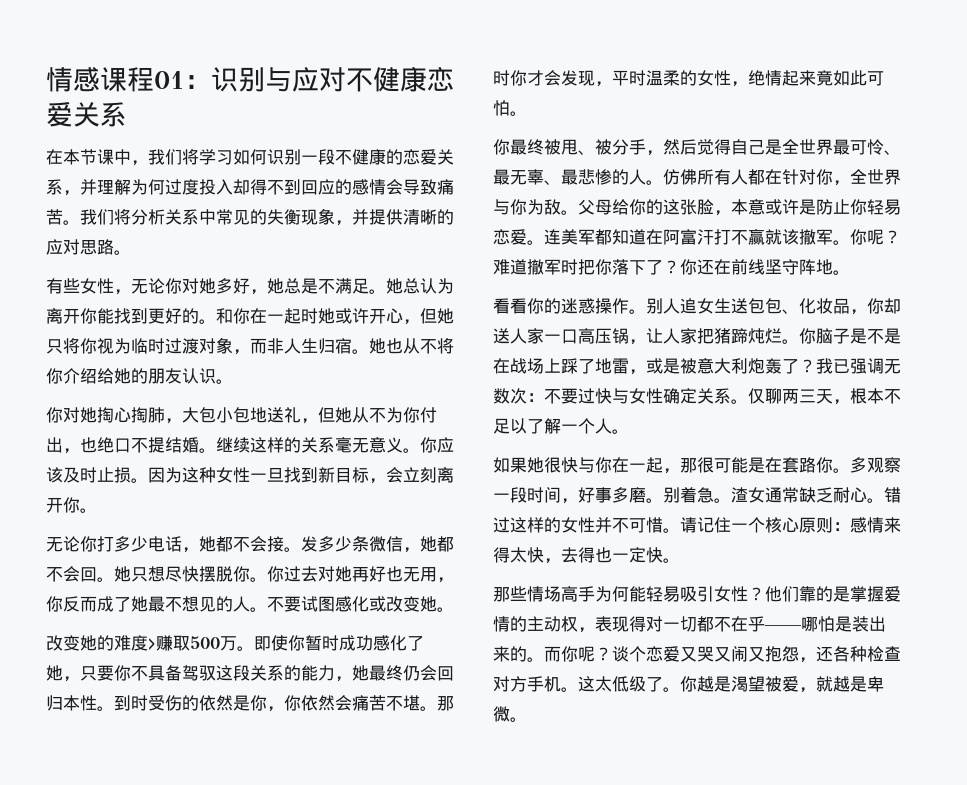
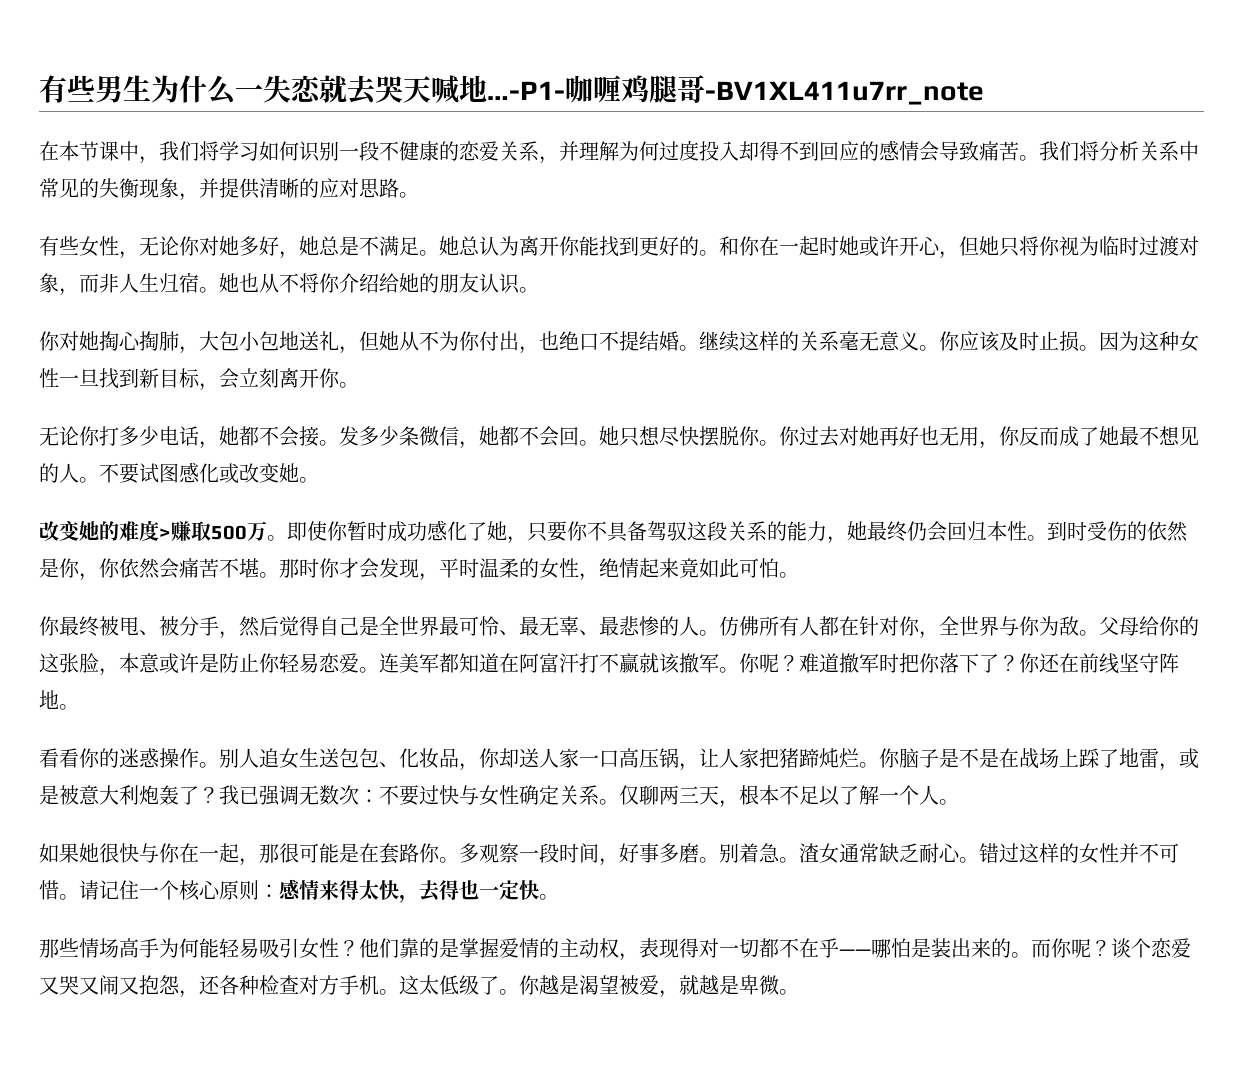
[46,66,454,92] [46,102,127,127] 情感课程01：识别与应对不健康恋爱关系 -> [39,75,984,105] 有些男生为什么一失恋就去哭天喊地…-P1-咖喱鸡腿哥-BV1XL411u7rr_note

